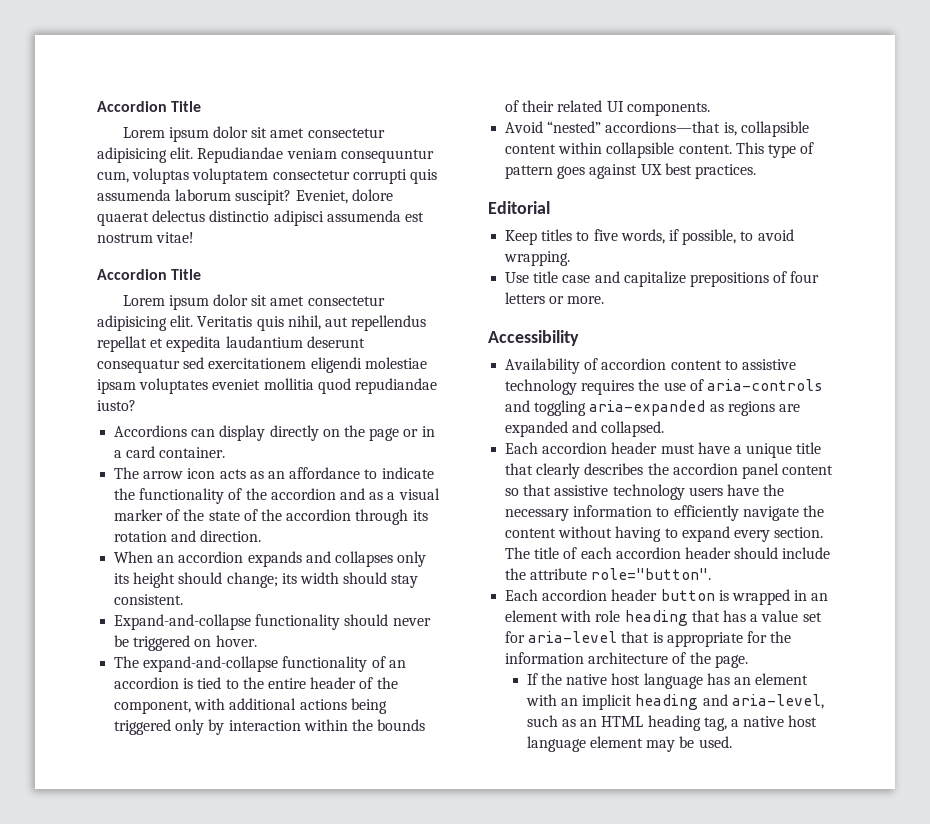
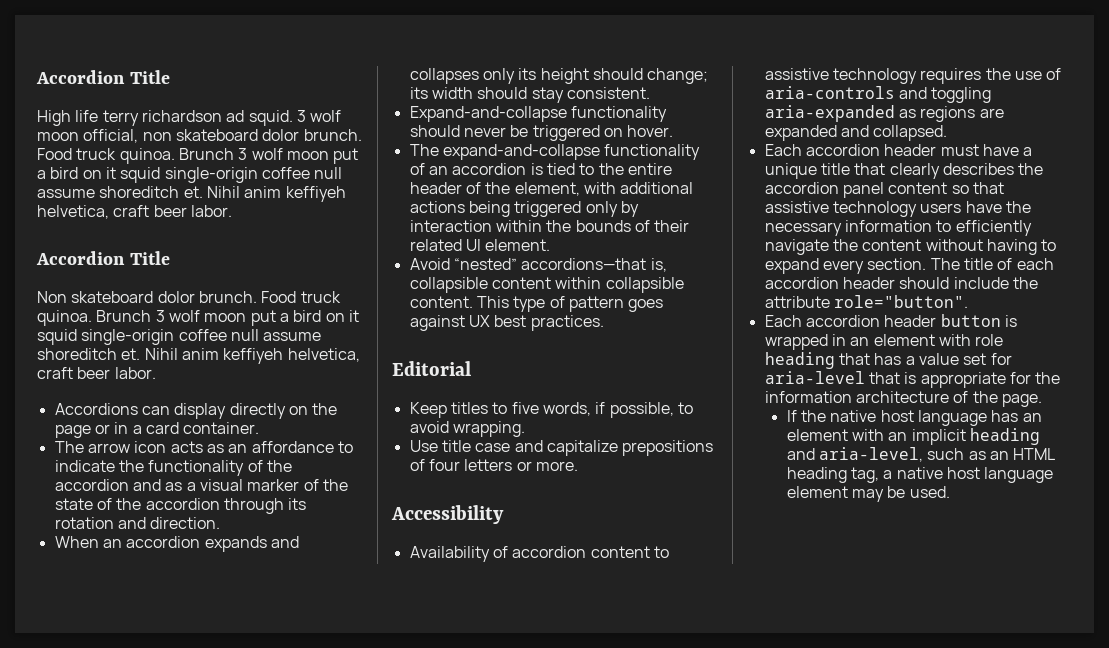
[97,101,202,112] [122,126,385,142] [97,147,434,163] [97,168,437,184] [97,189,393,205] [97,210,424,226] [97,232,195,243] [97,269,202,280] [122,294,385,310] [97,315,427,331] [97,336,365,352] [97,357,427,373] [97,378,437,394] [97,400,136,411] Accordion Title // Lorem ipsum dolor sit amet consectetur adipisicing elit. Repudiandae veniam consequuntur cum, voluptas voluptatem consectetur corrupti quis assumenda laborum suscipit? Eveniet, dolore quaerat delectus distinctio adipisci assumenda est nostrum vitae! // Accordion Title // Lorem ipsum dolor sit amet consectetur adipisicing elit. Veritatis quis nihil, aut repellendus repellat et expedita laudantium deserunt consequatur sed exercitationem eligendi molestiae ipsam voluptates eveniet mollitia quod repudiandae iusto? -> [36,70,170,84] [37,110,342,126] [37,129,362,143] [37,148,359,164] [37,167,343,183] [37,186,346,202] [37,205,232,219] [36,251,170,265] [37,291,341,303] [37,310,359,326] [37,329,322,345] [37,348,360,364] [37,367,156,379] Accordion Title // High life terry richardson ad squid. 3 wolf moon official, non skateboard dolor brunch. Food truck quinoa. Brunch 3 wolf moon put a bird on it squid single-origin coffee null assume shoreditch et. Nihil anim keffiyeh helvetica, craft beer labor. // Accordion Title // Non skateboard dolor brunch. Food truck quinoa. Brunch 3 wolf moon put a bird on it squid single-origin coffee null assume shoreditch et. Nihil anim keffiyeh helvetica, craft beer labor.
[114,700,192,714] component, -> [514,182,580,196] element,
[626,102,710,116] components. -> [485,239,551,251] element.

